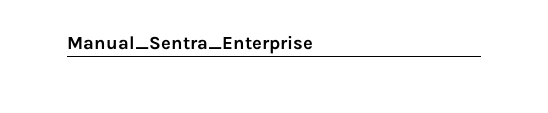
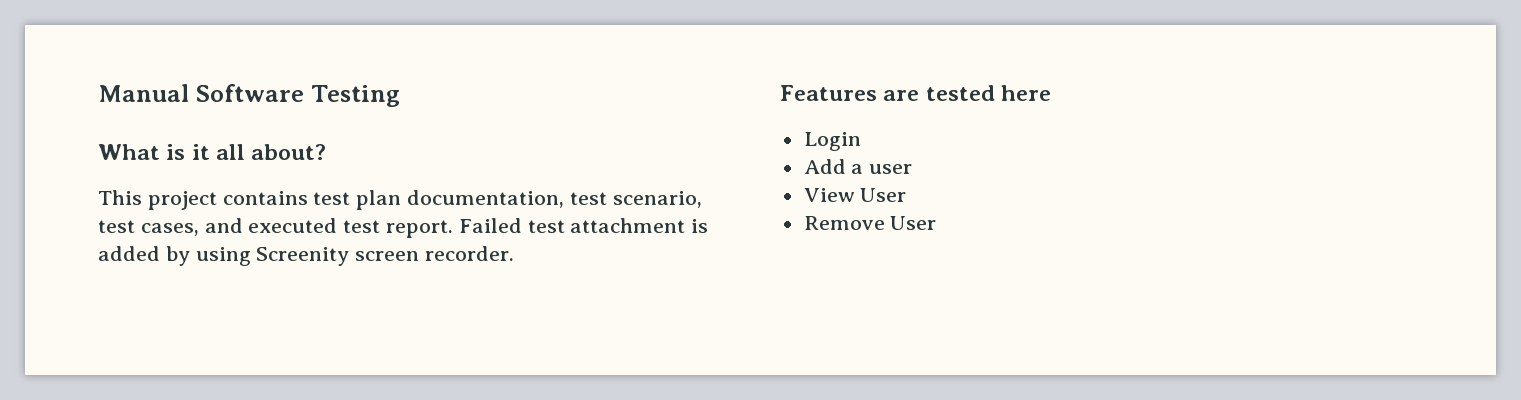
[67,35,313,54] Manual_Sentra_Enterprise -> [98,84,401,107] [98,144,327,160] [98,190,702,210] [98,218,709,238] [98,246,515,266] [780,85,1052,101] [803,132,861,151] [803,159,913,174] [803,188,907,202] [803,216,937,230] Manual Software Testing // What is it all about? // This project contains test plan documentation, test scenario, test cases, and executed test report. Failed test attachment is added by using Screenity screen recorder. // Features are tested here // Login // Add a user // View User // Remove User

